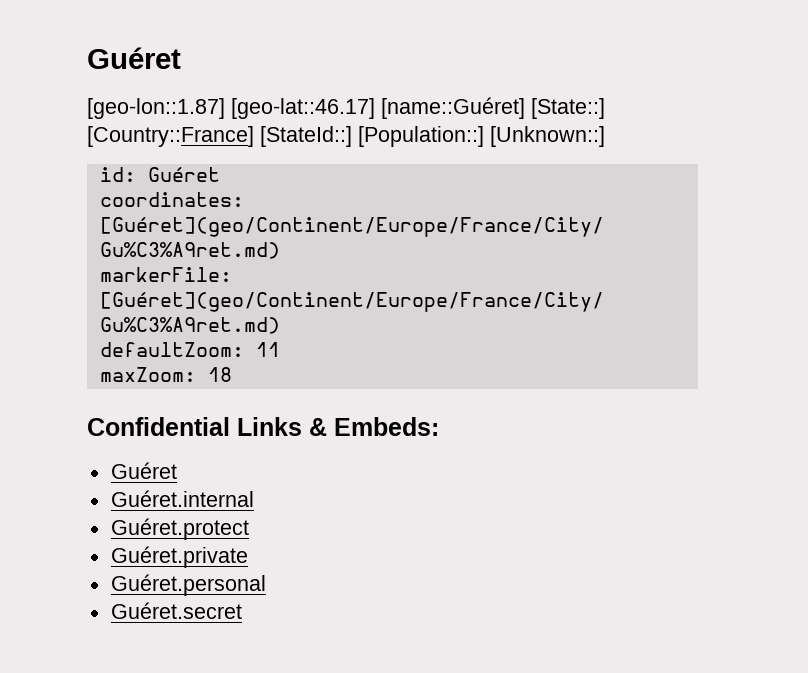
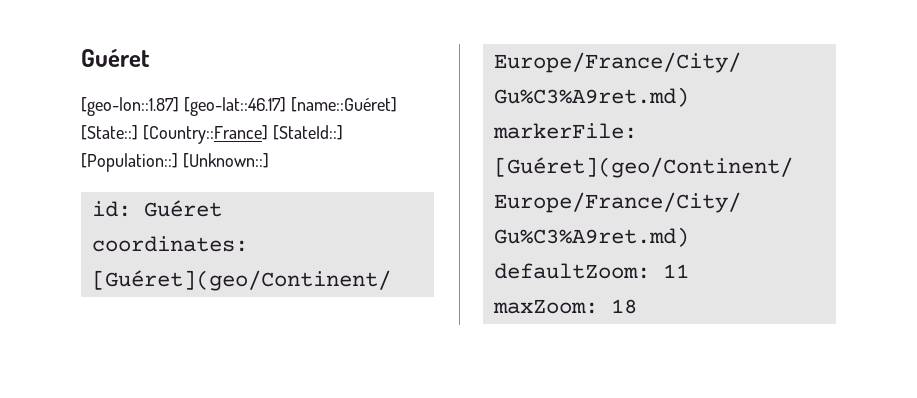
[87,417,439,436] [110,462,177,479] [110,490,254,507] [110,518,249,540] [110,546,248,568] [110,574,266,596] [110,602,242,619] // Confidential Links & Embeds: // Guéret // Guéret.internal // Guéret.protect // Guéret.private // Guéret.personal // Guéret.secret -> (637, 306) none

